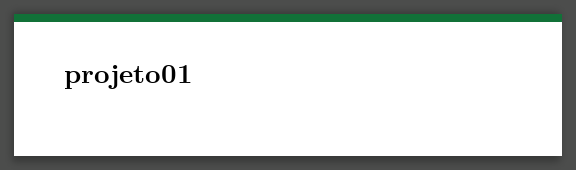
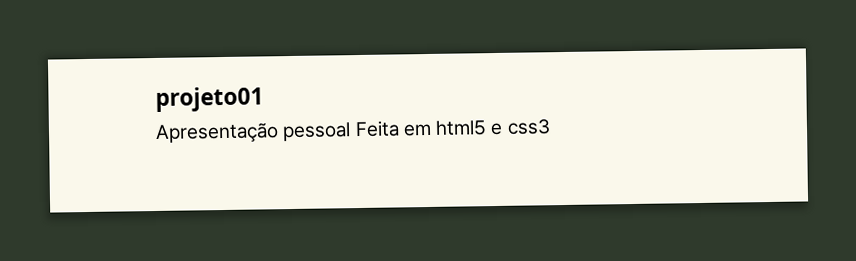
(193, 77) none -> [155,119,551,144] // Apresentação pessoal Feita em html5 e css3

